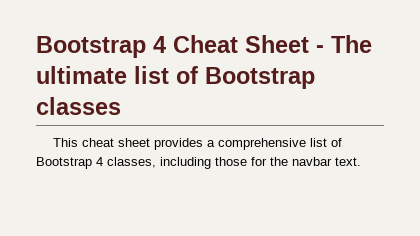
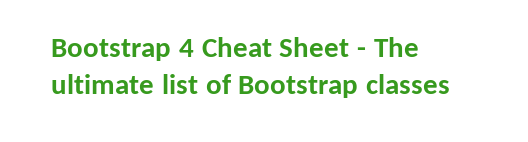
[53,138,343,150] [36,157,361,169] // This cheat sheet provides a comprehensive list of Bootstrap 4 classes, including those for the navbar text. -> (451, 84) none

